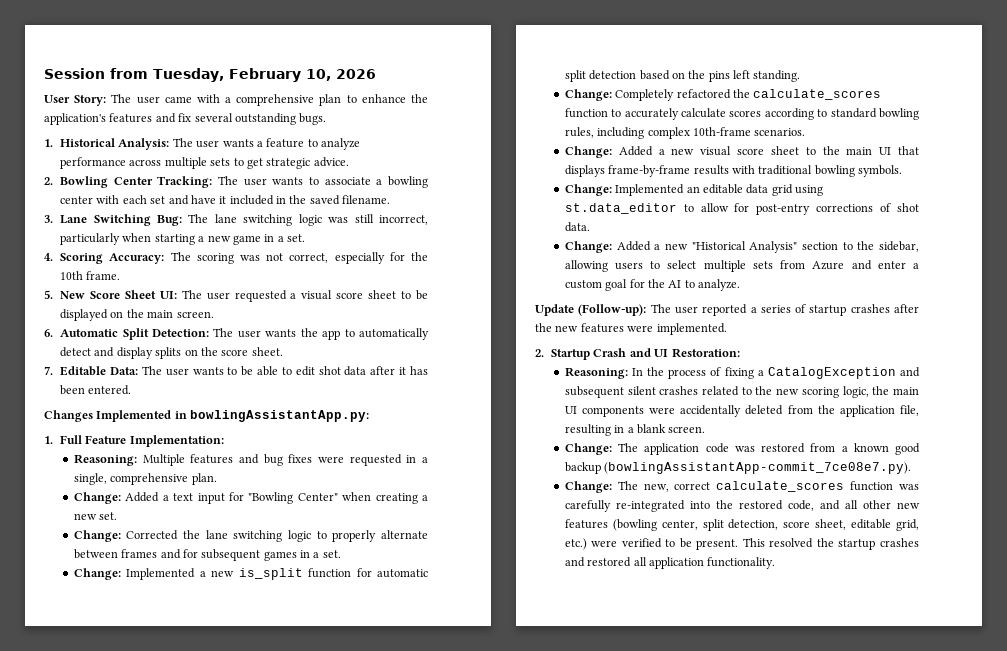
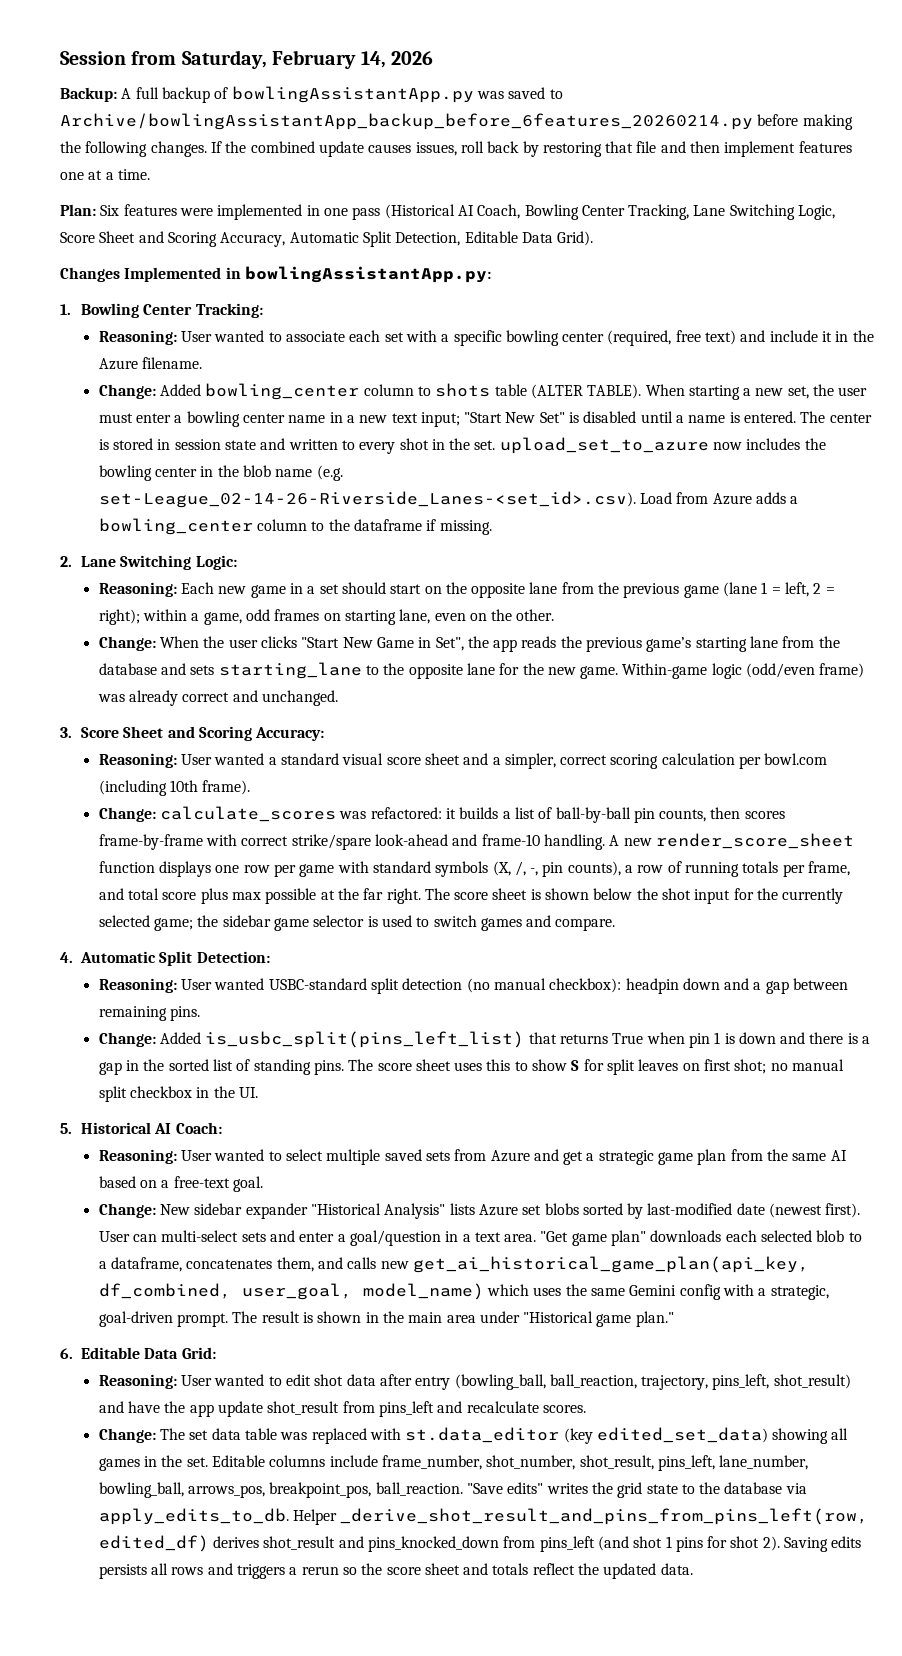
[153,68,376,82] [44,94,429,106] [44,113,327,125] [44,138,361,150] [60,157,349,169] [44,176,429,188] [60,195,391,205] [44,214,428,226] [60,233,306,245] [44,252,428,264] [60,271,121,280] [44,290,429,302] [60,309,214,321] [44,328,429,340] [60,347,283,359] [44,366,428,376] [60,385,132,395] Tuesday, February 10, 2026 // User Story: The user came with a comprehensive plan to enhance the application's features and fix several outstanding bugs. // 1. Historical Analysis: The user wants a feature to analyze performance across multiple sets to get strategic advice. // 2. Bowling Center Tracking: The user wants to associate a bowling center with each set and have it included in the saved filename. // 3. Lane Switching Bug: The lane switching logic was still incorrect, particularly when starting a new game in a set. // 4. Scoring Accuracy: The scoring was not correct, especially for the 10th frame. // 5. New Score Sheet UI: The user requested a visual score sheet to be displayed on the main screen. // 6. Automatic Split Detection: The user wants the app to automatically detect and display splits on the score sheet. // 7. Editable Data: The user wants to be able to edit shot data after it has been entered. -> [181,50,433,69] [60,86,563,103] [60,113,853,130] [60,141,852,157] [60,169,150,180] [60,204,836,220] [60,231,594,247] Saturday, February 14, 2026 // Backup: A full backup of bowlingAssistantApp.py was saved to Archive/bowlingAssistantApp_backup_before_6features_20260214.py before making the following changes. If the combined update causes issues, roll back by restoring that file and then implement features one at a time. // Plan: Six features were implemented in one pass (Historical AI Coach, Bowling Center Tracking, Lane Switching Logic, Score Sheet and Scoring Accuracy, Automatic Split Detection, Editable Data Grid).
[60,435,224,447] [73,454,428,466] [73,473,217,485] [73,492,429,504] [73,512,118,520] [73,530,428,542] [73,549,341,561] [73,568,428,580] [564,70,801,82] [564,89,882,101] [564,108,919,120] [564,127,806,139] [564,146,919,158] [564,165,903,177] [564,184,824,196] [564,203,919,215] [564,222,590,232] [564,241,919,253] [564,260,644,272] Full Feature Implementation: // Reasoning: Multiple features and bug fixes were requested in a single, comprehensive plan. // Change: Added a text input for "Bowling Center" when creating a new set. // Change: Corrected the lane switching logic to properly alternate between frames and for subsequent games in a set. // Change: Implemented a new is_split function for automatic split detection based on the pins left standing. // Change: Completely refactored the calculate_scores function to accurately calculate scores according to standard bowling rules, including complex 10th-frame scenarios. // Change: Added a new visual score sheet to the main UI that displays frame-by-frame results with traditional bowling symbols. // Change: Implemented an editable data grid using st.data_editor to allow for post-entry corrections of shot data. // Change: Added a new "Historical Analysis" section to the sidebar, allowing users -> [81,303,263,318] [98,330,874,346] [98,357,202,370] [98,383,868,400] [98,411,872,427] [98,437,826,454] [98,465,343,481] [98,491,799,508] [98,518,492,535] [60,555,237,570] [98,582,835,598] [98,609,555,625] [98,636,840,652] [98,662,865,679] [97,690,338,706] [60,726,325,741] [98,753,828,769] [98,780,251,796] [98,806,785,823] [98,833,854,850] [98,861,851,877] [98,888,844,904] [98,915,616,931] [60,951,270,966] [98,978,849,994] [98,1006,200,1021] [98,1031,871,1048] [98,1059,845,1075] [98,1086,258,1102] [60,1122,222,1134] [98,1149,265,1164] Bowling Center Tracking: // Reasoning: User wanted to associate each set with a specific bowling center (required, free text) and include it in the Azure filename. // Change: Added bowling_center column to shots table (ALTER TABLE). When starting a new set, the user must enter a bowling center name in a new text input; "Start New Set" is disabled until a name is entered. The center is stored in session state and written to every shot in the set. upload_set_to_azure now includes the bowling center in the blob name (e.g. set-League_02-14-26-Riverside_Lanes-<set_id>.csv). Load from Azure adds a bowling_center column to the dataframe if missing. // 2. Lane Switching Logic: // Reasoning: Each new game in a set should start on the opposite lane from the previous game (lane 1 = left, 2 = right); within a game, odd frames on starting lane, even on the other. // Change: When the user clicks "Start New Game in Set", the app reads the previous game’s starting lane from the database and sets starting_lane to the opposite lane for the new game. Within-game logic (odd/even frame) was already correct and unchanged. // 3. Score Sheet and Scoring Accuracy: // Reasoning: User wanted a standard visual score sheet and a simpler, correct scoring calculation per bowl.com (including 10th frame). // Change: calculate_scores was refactored: it builds a list of ball-by-ball pin counts, then scores frame-by-frame with correct strike/spare look-ahead and frame-10 handling. A new render_score_sheet function displays one row per game with standard symbols (X, /, -, pin counts), a row of running totals per frame, and total score plus max possible at the far right. The score sheet is shown below the shot input for the currently selected game; the sidebar game selector is used to switch games and compare. // 4. Automatic Split Detection: // Reasoning: User wanted USBC-standard split detection (no manual checkbox): headpin down and a gap between remaining pins. // Change: Added is_usbc_split(pins_left_list) that returns True when pin 1 is down and there is a gap in the sorted list of standing pins. The score sheet uses this to show S for split leaves on first shot; no manual split checkbox in the UI. // 5. Historical AI Coach: // Reasoning: User wanted
(746, 266) none -> [384,1149,422,1161] saved
[877,261,919,269] [564,279,741,291] [535,304,919,316] [535,323,727,335] [535,348,740,360] [564,367,920,379] [564,386,919,398] [564,405,919,417] [564,424,706,436] [564,443,920,455] [564,462,912,474] [564,481,919,493] [564,500,920,512] [564,519,919,531] [564,538,919,550] [564,557,776,569] enter a custom goal for the AI to analyze. // Update (Follow-up): The user reported a series of startup crashes after the new features were implemented. // 2. Startup Crash and UI Restoration: // Reasoning: In the process of fixing a CatalogException and subsequent silent crashes related to the new scoring logic, the main UI components were accidentally deleted from the application file, resulting in a blank screen. // Change: The application code was restored from a known good backup (bowlingAssistantApp-commit_7ce08e7.py). // Change: The new, correct calculate_scores function was carefully re-integrated into the restored code, and all other new features (bowling center, split detection, score sheet, editable grid, etc.) were verified to be present. This resolved the startup crashes and restored all application functionality. -> [563,1149,847,1165] [98,1176,263,1192] [98,1203,861,1219] [98,1230,862,1246] [98,1256,809,1273] [98,1283,829,1300] [98,1311,674,1327] [60,1347,216,1359] [98,1374,851,1390] [98,1401,586,1417] [98,1427,849,1444] [98,1455,809,1471] [98,1482,807,1498] [98,1508,869,1525] [98,1535,862,1552] [98,1563,693,1579] get a strategic game plan from the same AI based on a free-text goal. // Change: New sidebar expander "Historical Analysis" lists Azure set blobs sorted by last-modified date (newest first). User can multi-select sets and enter a goal/question in a text area. "Get game plan" downloads each selected blob to a dataframe, concatenates them, and calls new get_ai_historical_game_plan(api_key, df_combined, user_goal, model_name) which uses the same Gemini config with a strategic, goal-driven prompt. The result is shown in the main area under "Historical game plan." // 6. Editable Data Grid: // Reasoning: User wanted to edit shot data after entry (bowling_ball, ball_reaction, trajectory, pins_left, shot_result) and have the app update shot_result from pins_left and recalculate scores. // Change: The set data table was replaced with st.data_editor (key edited_set_data) showing all games in the set. Editable columns include frame_number, shot_number, shot_result, pins_left, lane_number, bowling_ball, arrows_pos, breakpoint_pos, ball_reaction. "Save edits" writes the grid state to the database via apply_edits_to_db. Helper _derive_shot_result_and_pins_from_pins_left(row, edited_df) derives shot_result and pins_knocked_down from pins_left (and shot 1 pins for shot 2). Saving edits persists all rows and triggers a rerun so the score sheet and totals reflect the updated data.

